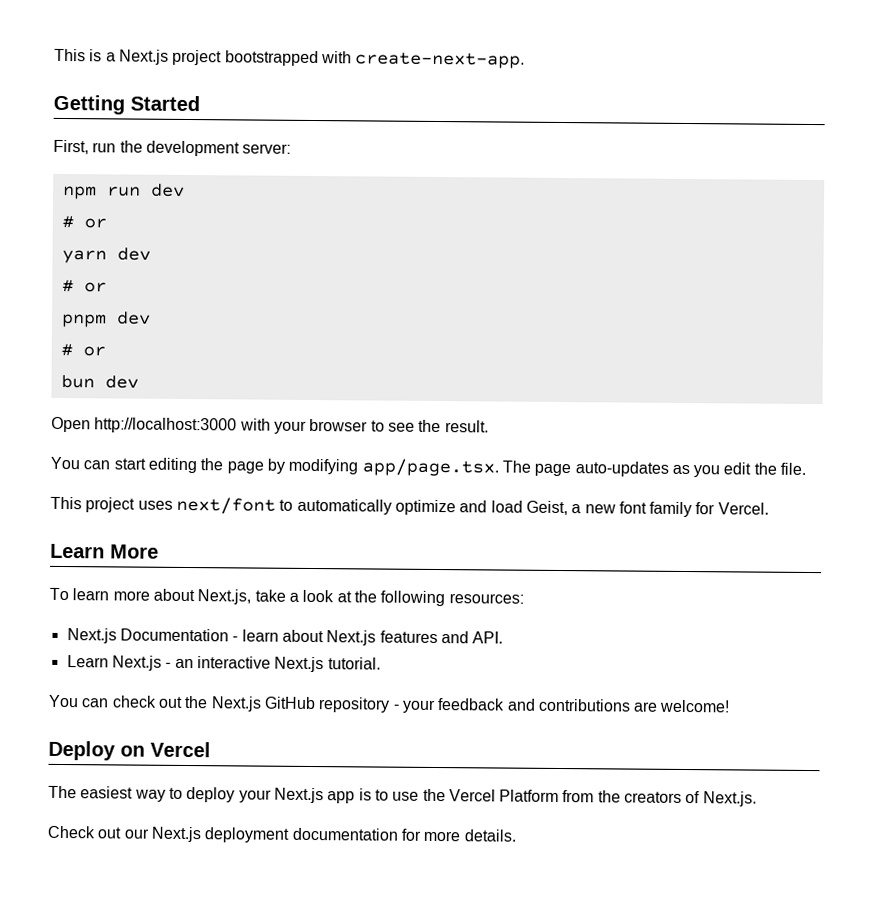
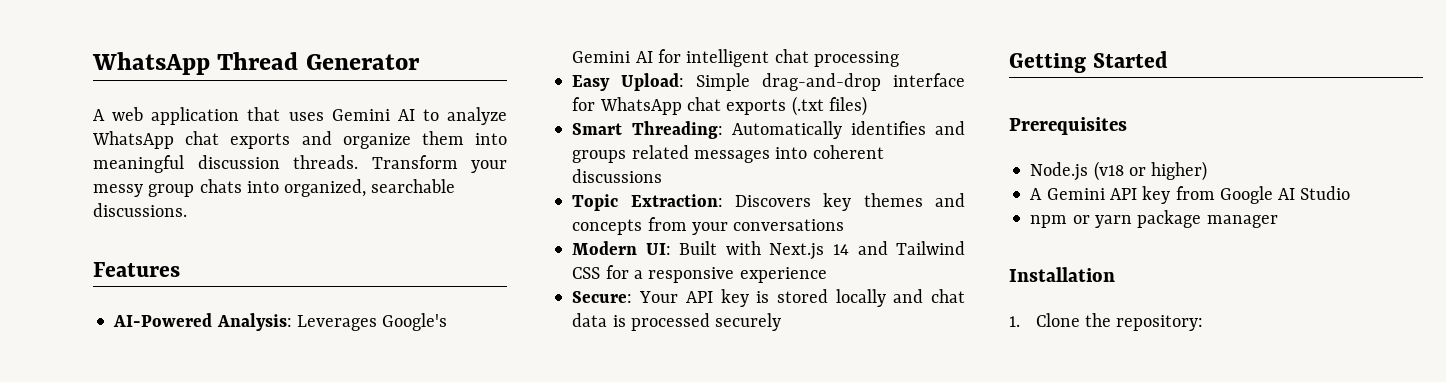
[54,48,526,69] [53,94,200,115] [53,139,292,157] [62,183,185,200] [61,215,107,229] [61,247,151,264] [61,279,107,293] [61,311,151,328] [60,343,106,357] [60,374,139,389] [51,416,489,434] [50,456,807,478] [50,496,769,518] [50,543,159,559] [49,587,524,607] [66,628,504,646] [66,655,381,673] [48,694,731,713] [48,740,211,761] [48,785,757,807] [47,825,516,843] This is a Next.js project bootstrapped with create-next-app. // Getting Started // First, run the development server: // npm run dev // # or // yarn dev // # or // pnpm dev // # or // bun dev // Open http://localhost:3000 with your browser to see the result. // You can start editing the page by modifying app/page.tsx. The page auto-updates as you edit the file. // This project uses next/font to automatically optimize and load Geist, a new font family for Vercel. // Learn More // To learn more about Next.js, take a look at the following resources: // Next.js Documentation - learn about Next.js features and API. // Learn Next.js - an interactive Next.js tutorial. // You can check out the Next.js GitHub repository - your feedback and contributions are welcome! // Deploy on Vercel // The easiest way to deploy your Next.js app is to use the Vercel Platform from the creators of Next.js. // Check out our Next.js deployment documentation for more details. -> [92,52,420,75] [93,107,507,125] [92,131,507,149] [93,155,507,173] [93,179,456,197] [93,203,187,217] [93,262,180,277] [113,313,448,331] [572,49,899,67] [572,73,965,91] [572,96,867,116] [572,121,965,139] [572,145,884,163] [572,169,663,183] [572,193,965,211] [572,217,845,235] [572,241,965,260] [572,265,827,283] [572,289,965,307] [572,313,782,331] [1009,51,1168,73] [1009,117,1127,135] [1030,161,1208,181] [1030,186,1351,204] [1030,210,1278,228] [1009,267,1115,282] [1009,313,1204,331] WhatsApp Thread Generator // A web application that uses Gemini AI to analyze WhatsApp chat exports and organize them into meaningful discussion threads. Transform your messy group chats into organized, searchable discussions. // Features // AI-Powered Analysis: Leverages Google's Gemini AI for intelligent chat processing // Easy Upload: Simple drag-and-drop interface for WhatsApp chat exports (.txt files) // Smart Threading: Automatically identifies and groups related messages into coherent discussions // Topic Extraction: Discovers key themes and concepts from your conversations // Modern UI: Built with Next.js 14 and Tailwind CSS for a responsive experience // Secure: Your API key is stored locally and chat data is processed securely // Getting Started // Prerequisites // Node.js (v18 or higher) // A Gemini API key from Google AI Studio // npm or yarn package manager // Installation // 1. Clone the repository:

